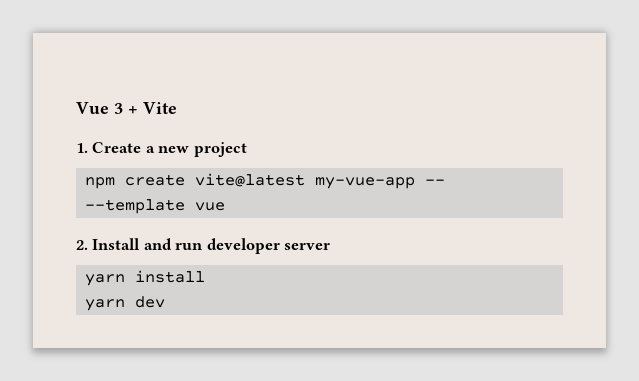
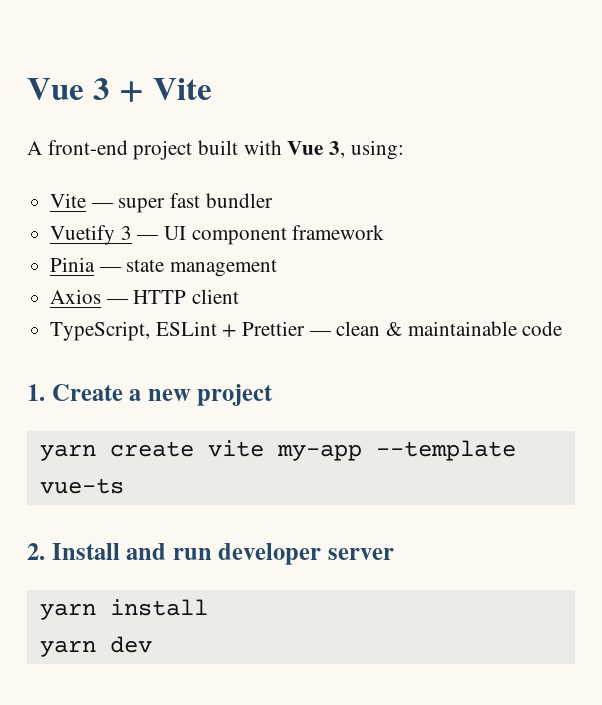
(177, 108) none -> [27,140,404,160] [50,193,273,213] [50,225,385,245] [50,257,278,277] [50,289,240,304] [50,321,563,341] // A front-end project built with Vue 3, using: // Vite — super fast bundler // Vuetify 3 — UI component framework // Pinia — state management // Axios — HTTP client // TypeScript, ESLint + Prettier — clean & maintainable code
[85,173,446,189] [85,199,226,214] npm create vite@latest my-vue-app -- --template vue -> [39,440,516,461] [39,478,124,494] yarn create vite my-app --template vue-ts

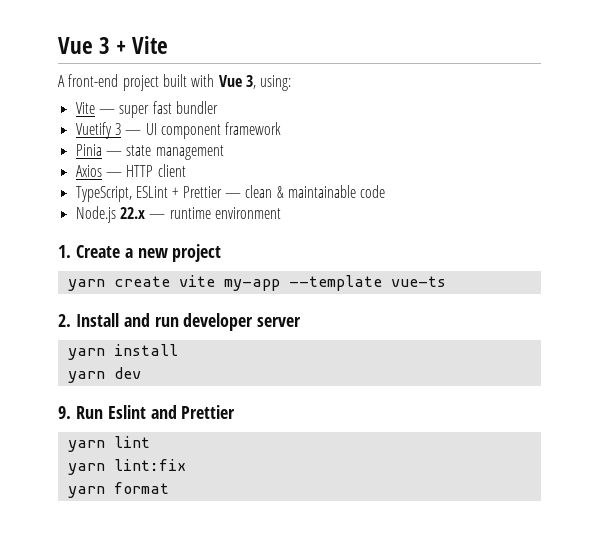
(563, 328) none -> [75,206,281,223] // Node.js 22.x — runtime environment
(152, 644) none -> [58,405,236,419] [67,436,150,452] [67,459,186,475] [67,482,169,498] // 9. Run Eslint and Prettier // yarn lint // yarn lint:fix // yarn format

